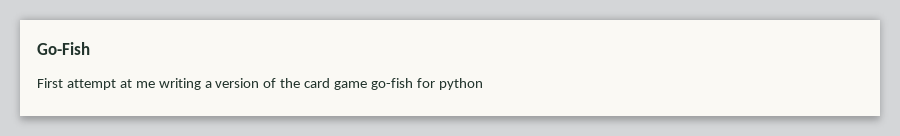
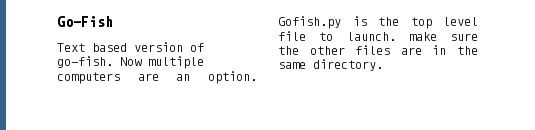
[37,78,483,90] First attempt at me writing a version of the card game go-fish for python -> [57,42,204,52] [57,56,204,69] [57,71,257,84] [278,16,478,29] [278,31,478,41] [278,45,478,55] [278,59,383,71] Text based version of go-fish. Now multiple computers are an option. Gofish.py is the top level file to launch. make sure the other files are in the same directory.

